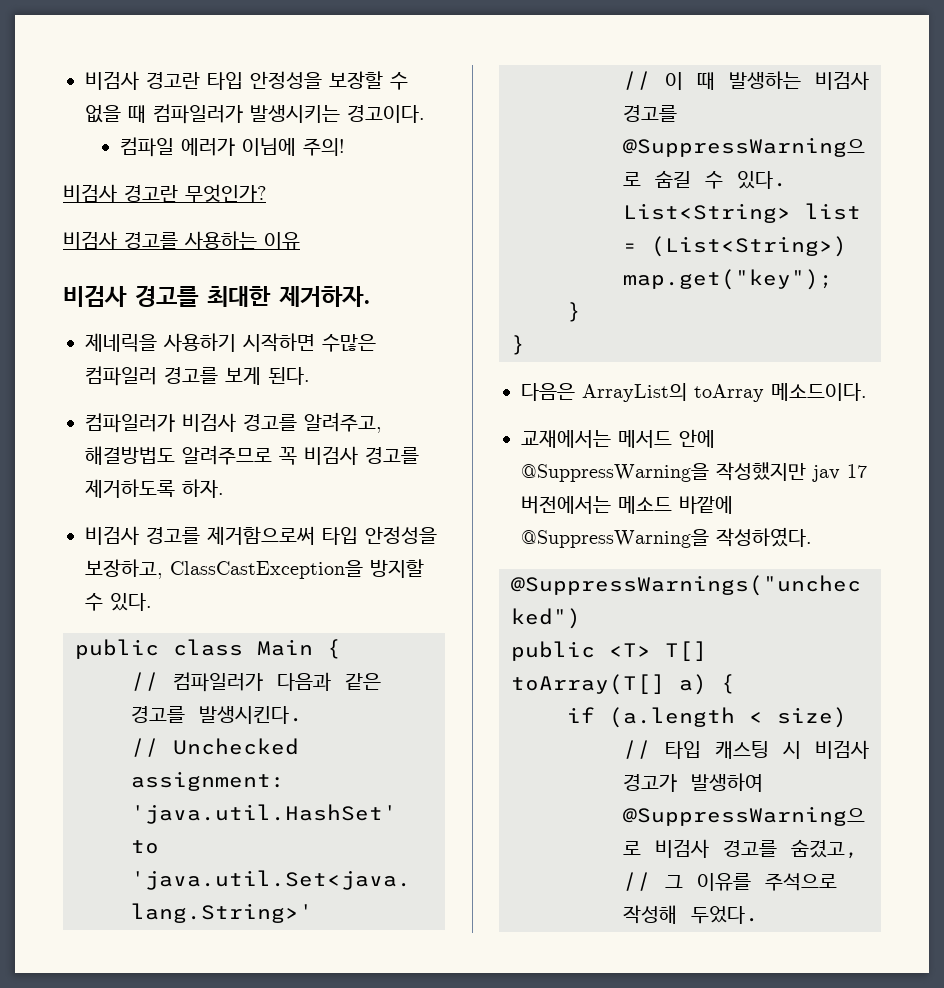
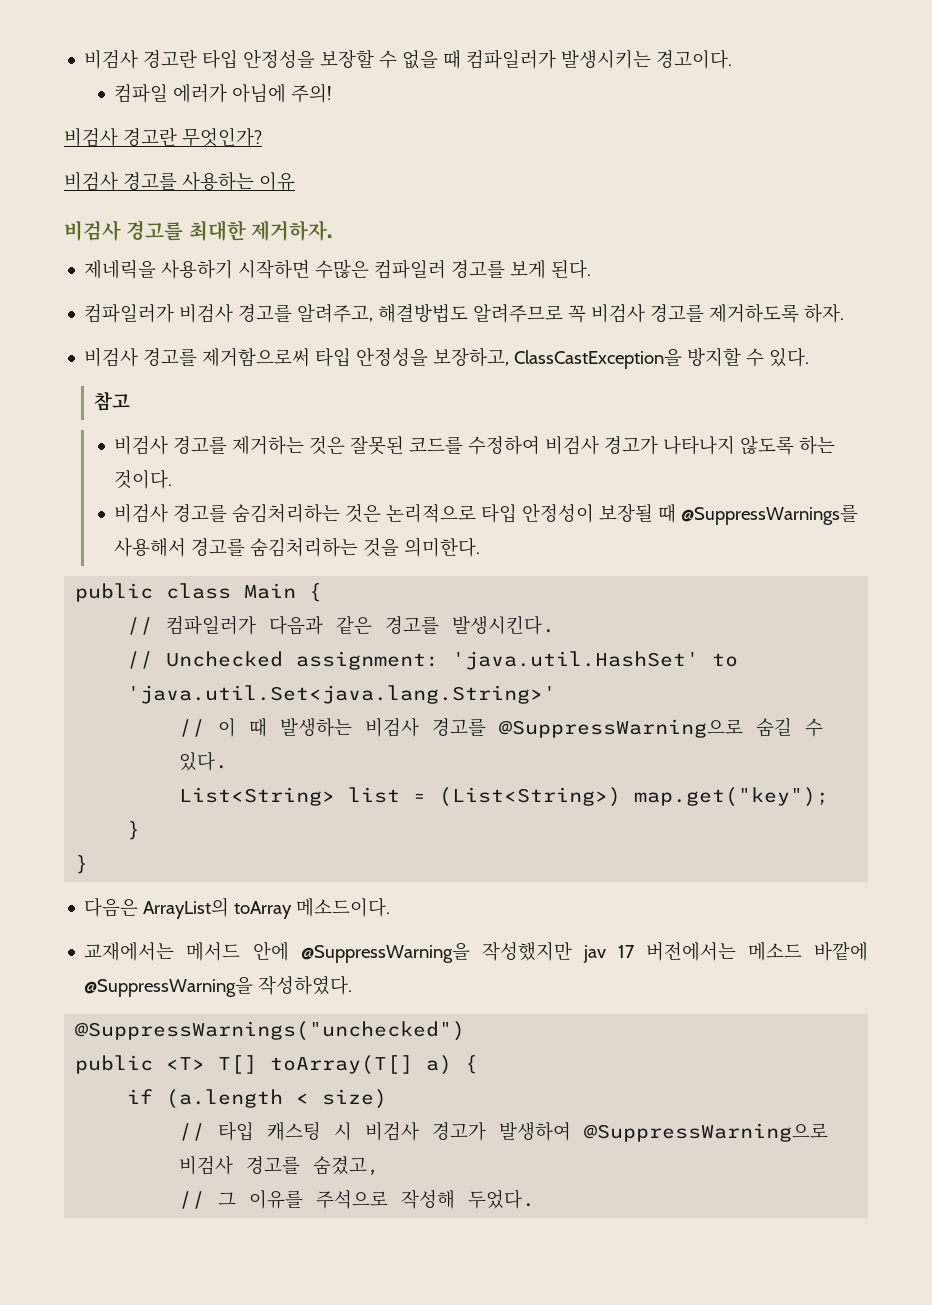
[241,138,296,156] 이님에 -> [232,84,287,103] 아님에
(152, 602) none -> [94,392,131,411] [114,435,836,455] [114,469,173,489] [114,503,859,525] [114,537,481,557] // 참고 // 비검사 경고를 제거하는 것은 잘못된 코드를 수정하여 비검사 경고가 나타나지 않도록 하는 것이다. // 비검사 경고를 숨김처리하는 것은 논리적으로 타입 안정성이 보장될 때 @SuppressWarnings를 사용해서 경고를 숨김처리하는 것을 의미한다.

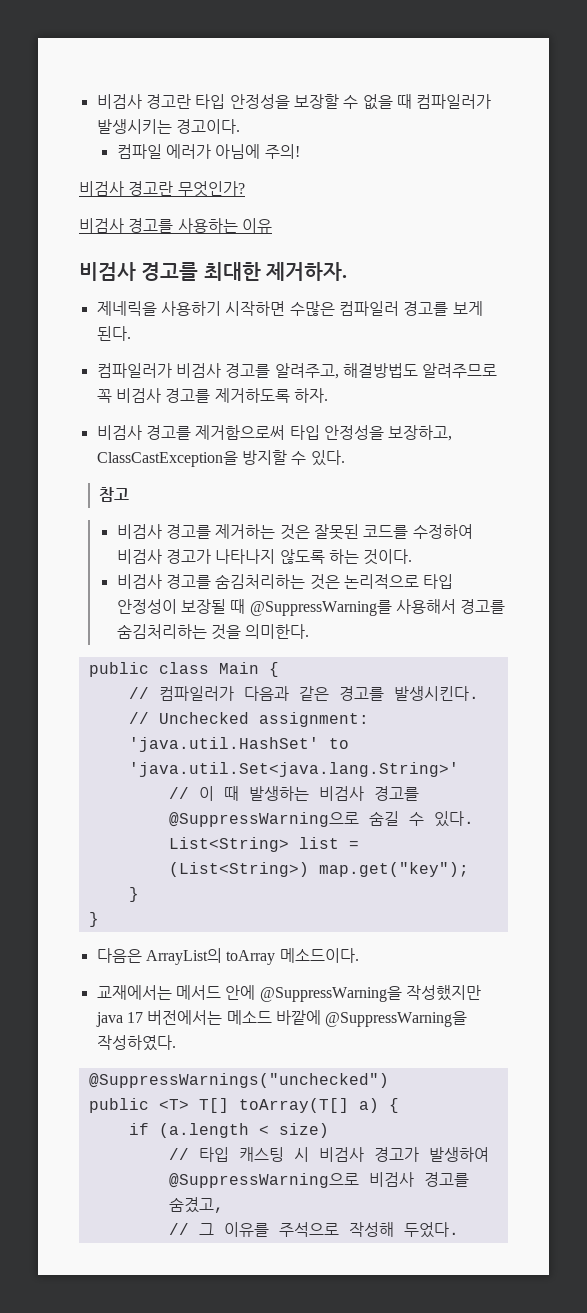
[681,504,859,525] @SuppressWarnings를 -> [249,600,392,616] @SuppressWarning를
[582,945,606,963] jav -> [95,1012,123,1027] java

